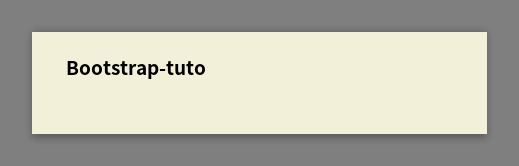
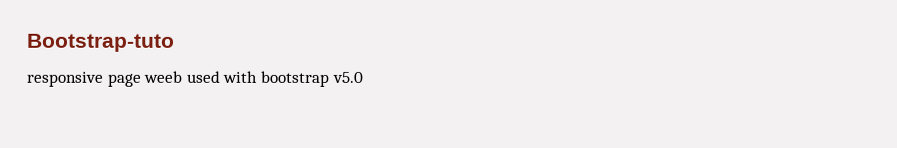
(206, 70) none -> [26,70,364,87] // responsive page weeb used with bootstrap v5.0

